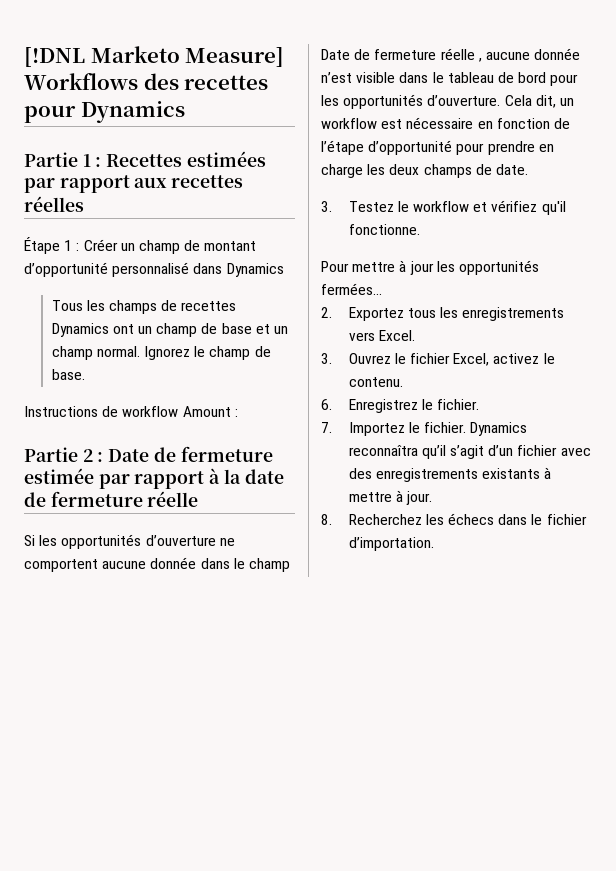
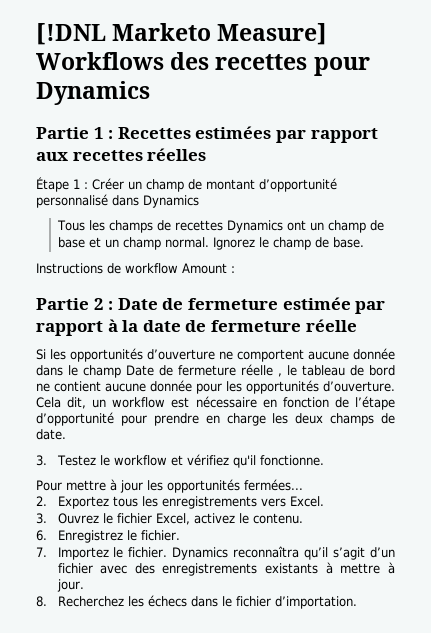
[485,48,581,60] [321,72,547,83] aucune donnée n’est visible dans le tableau de bord -> [287,365,395,376] [36,380,192,392] le tableau de bord ne contient aucune donnée

